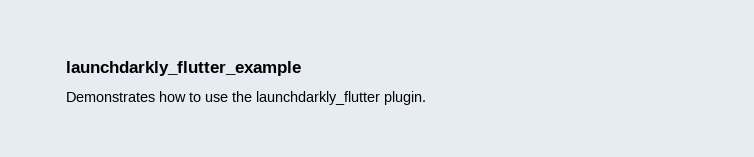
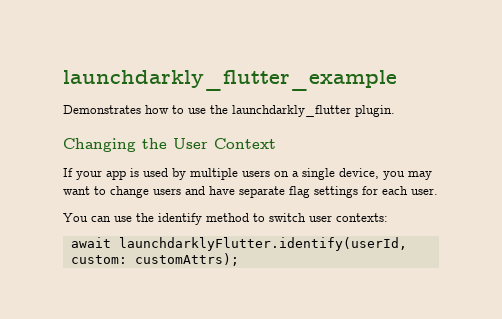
(426, 98) none -> [63,138,276,152] [63,168,432,180] [63,186,438,198] [63,213,388,225] [70,237,407,251] [70,253,239,266] // Changing the User Context // If your app is used by multiple users on a single device, you may want to change users and have separate flag settings for each user. // You can use the identify method to switch user contexts: // await launchdarklyFlutter.identify(userId, custom: customAttrs);

